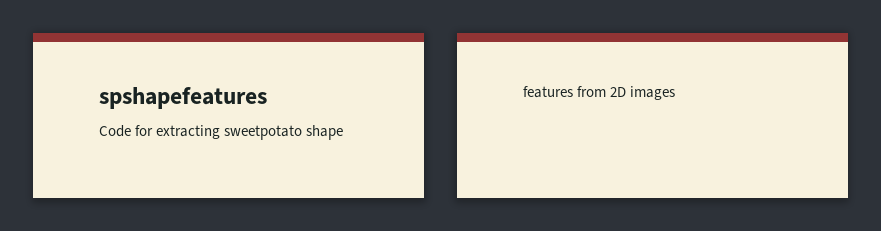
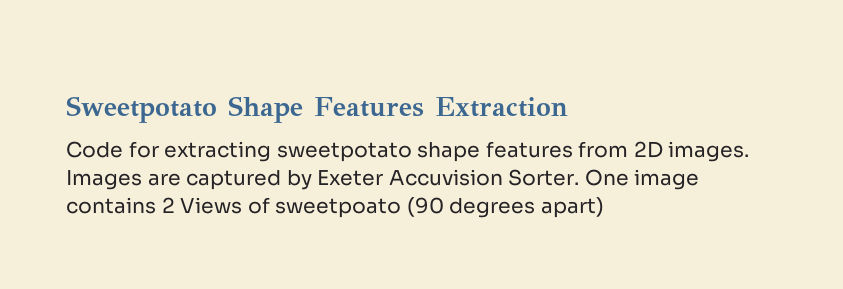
[99,87,267,109] spshapefeatures -> [66,96,568,123] Sweetpotato Shape Features Extraction
[630,86,676,100] images -> [668,141,750,162] [66,169,700,190] [66,197,604,218] images. Images are captured by Exeter Accuvision Sorter. One image contains 2 Views of sweetpoato (90 degrees apart)

